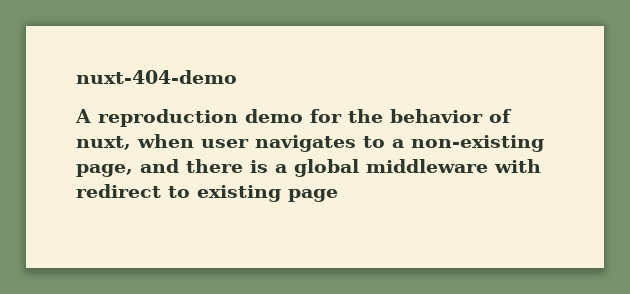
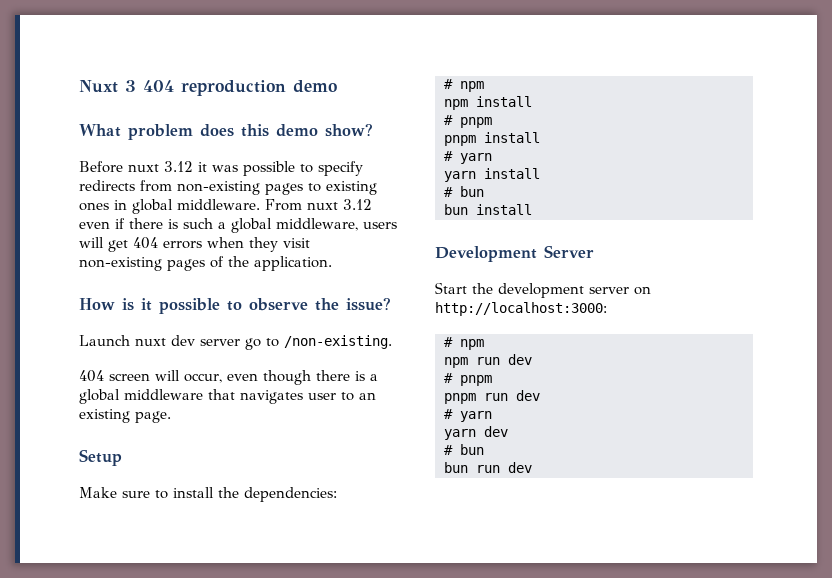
[76,70,237,84] [75,109,91,123] nuxt-404-demo // A -> [79,80,174,93] Nuxt 3 404
[310,109,512,123] [76,134,544,152] [76,159,179,177] for the behavior of nuxt, when user navigates to a non-existing page, and -> [79,123,373,140] [79,161,363,176] [79,180,377,195] [79,199,372,214] [79,218,397,233] [79,237,310,252] [79,256,332,271] [79,297,391,314] [79,335,392,350] [79,370,311,385] // What problem does this demo show? // Before nuxt 3.12 it was possible to specify redirects from non-existing pages to existing ones in global middleware. From nuxt 3.12 even if there is such a global middleware, users will get 404 errors when they visit non-existing pages of the application. // How is it possible to observe the issue? // Launch nuxt dev server go to /non-existing. // 404 screen will occur, even though
[494,159,541,173] [76,184,338,202] with redirect to existing page -> [208,389,376,404] [79,409,171,423] [79,449,122,466] [79,487,337,502] [444,79,484,92] [444,96,532,110] [444,115,492,128] [444,132,540,146] [444,151,492,164] [444,168,540,182] [444,186,484,197] [444,204,532,215] [435,245,594,262] [435,282,651,298] [435,302,607,316] [444,337,484,350] [444,354,532,368] [444,373,492,386] [444,390,540,404] [444,409,492,422] [444,426,508,440] [444,444,484,455] [444,462,532,473] that navigates user to an existing page. // Setup // Make sure to install the dependencies: // # npm // npm install // # pnpm // pnpm install // # yarn // yarn install // # bun // bun install // Development Server // Start the development server on http://localhost:3000: // # npm // npm run dev // # pnpm // pnpm run dev // # yarn // yarn dev // # bun // bun run dev

